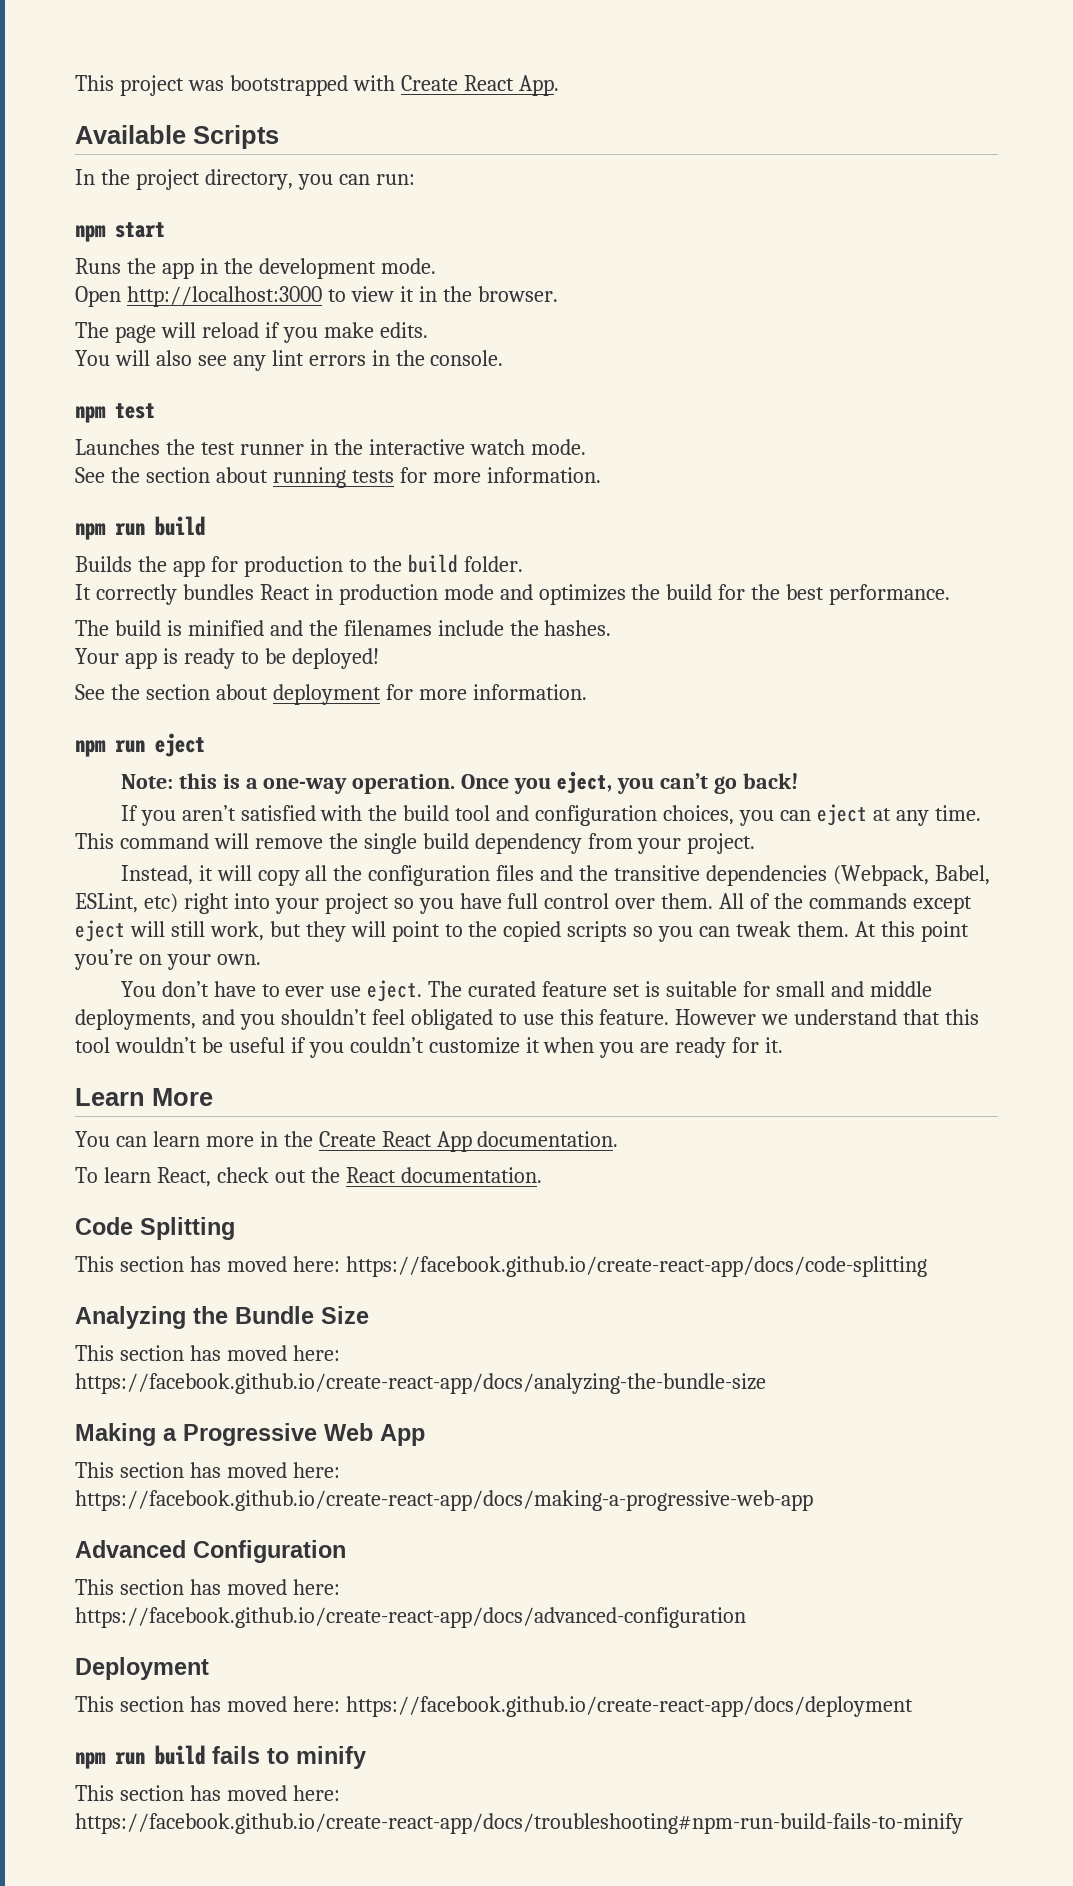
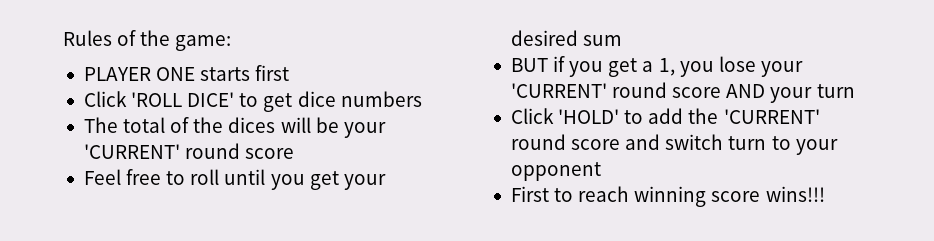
[75,75,559,96] [75,125,279,149] [75,169,415,190] [75,222,165,242] [75,258,436,279] [75,286,558,307] [75,322,428,343] [75,350,504,371] [75,403,155,423] [75,439,586,455] [75,467,601,488] [75,516,205,540] [75,554,523,577] [75,584,951,605] [75,620,612,636] [75,648,379,669] [75,684,587,705] [75,733,205,757] [120,771,798,794] [120,804,981,826] [75,833,756,854] [120,865,990,886] [75,893,972,914] [75,920,969,942] [74,949,261,970] [120,980,932,1002] [75,1009,980,1030] [75,1037,784,1058] [75,1088,213,1106] [75,1131,619,1152] [75,1167,542,1187] [75,1217,235,1240] [75,1256,927,1277] [75,1306,369,1329] [75,1345,340,1361] [75,1373,766,1394] [75,1423,425,1446] [75,1462,340,1478] [75,1490,813,1511] [75,1540,346,1563] [75,1579,340,1595] [75,1607,746,1628] [75,1657,209,1680] [75,1696,913,1717] [75,1745,366,1769] [75,1785,340,1801] [75,1813,963,1834] This project was bootstrapped with Create React App. // Available Scripts // In the project directory, you can run: // npm start // Runs the app in the development mode. // Open http://localhost:3000 to view it in the browser. // The page will reload if you make edits. // You will also see any lint errors in the console. // npm test // Launches the test runner in the interactive watch mode. // See the section about running tests for more information. // npm run build // Builds the app for production to the build folder. // It correctly bundles React in production mode and optimizes the build for the best performance. // The build is minified and the filenames include the hashes. // Your app is ready to be deployed! // See the section about deployment for more information. // npm run eject // Note: this is a one-way operation. Once you eject, you can’t go back! // If you aren’t satisfied with the build tool and configuration choices, you can eject at any time. This command will remove the single build dependency from your project. // Instead, it will copy all the configuration files and the transitive dependencies (Webpack, Babel, ESLint, etc) right into your project so you have full control over them. All of the commands except eject will still work, but they will point to the copied scripts so you can tweak them. At this point you’re on your own. // You don’t have to ever use eject. The curated feature set is suitable for small and middle deployments, and you shouldn’t feel obligated to use this feature. However we understand that this tool wouldn’t be useful if you couldn’t customize it when you are ready for it. // Learn More // You can learn more in the Create React App documentation. // To learn React, check out the React documentation. // Code Splitting // This section has moved here: https://facebook.github.io/create-react-app/docs/code-splitting // Analyzing the Bundle Size // This section has moved here: https://facebook.github.io/create-react-app/docs/analyzing-the-bundle-size // Making a Progressive Web App // This section has moved here: https://facebook.github.io/create-react-app/docs/making-a-progressive-web-app // Advanced Configuration // This section has moved here: https://facebook.github.io/create-react-app/docs/advanced-configuration // Deployment // This section has moved here: https://facebook.github.io/create-react-app/docs/deployment // npm run build fails to minify // This section has moved here: https://facebook.github.io/create-react-app/docs/troubleshooting#npm-run-build-fails-to-minify -> [63,30,232,51] [83,65,290,81] [83,91,422,112] [83,117,386,138] [83,143,295,159] [83,169,386,190] [510,30,623,46] [510,56,803,77] [510,82,855,103] [510,108,820,124] [510,134,838,155] [510,162,601,181] [510,186,825,207] Rules of the game: // PLAYER ONE starts first // Click 'ROLL DICE' to get dice numbers // The total of the dices will be your 'CURRENT' round score // Feel free to roll until you get your desired sum // BUT if you get a 1, you lose your 'CURRENT' round score AND your turn // Click 'HOLD' to add the 'CURRENT' round score and switch turn to your opponent // First to reach winning score wins!!!

